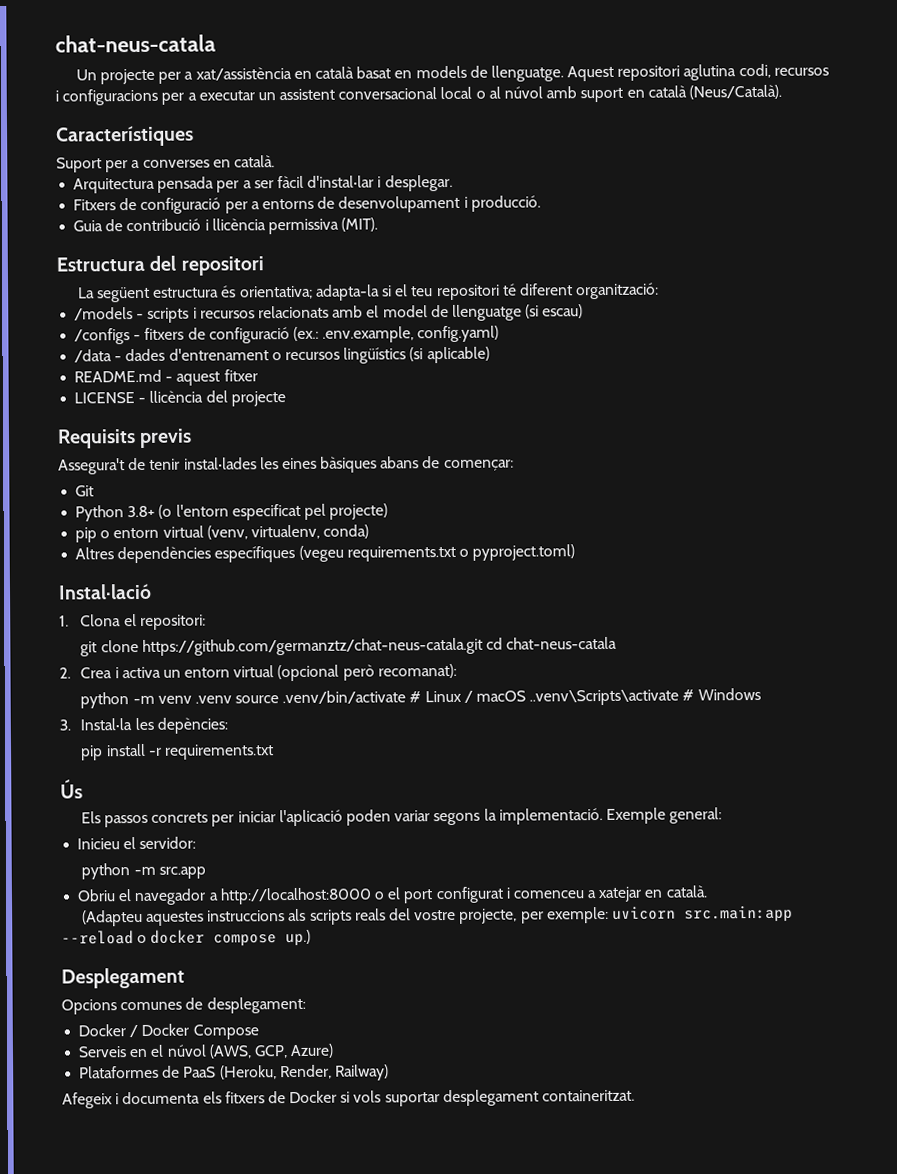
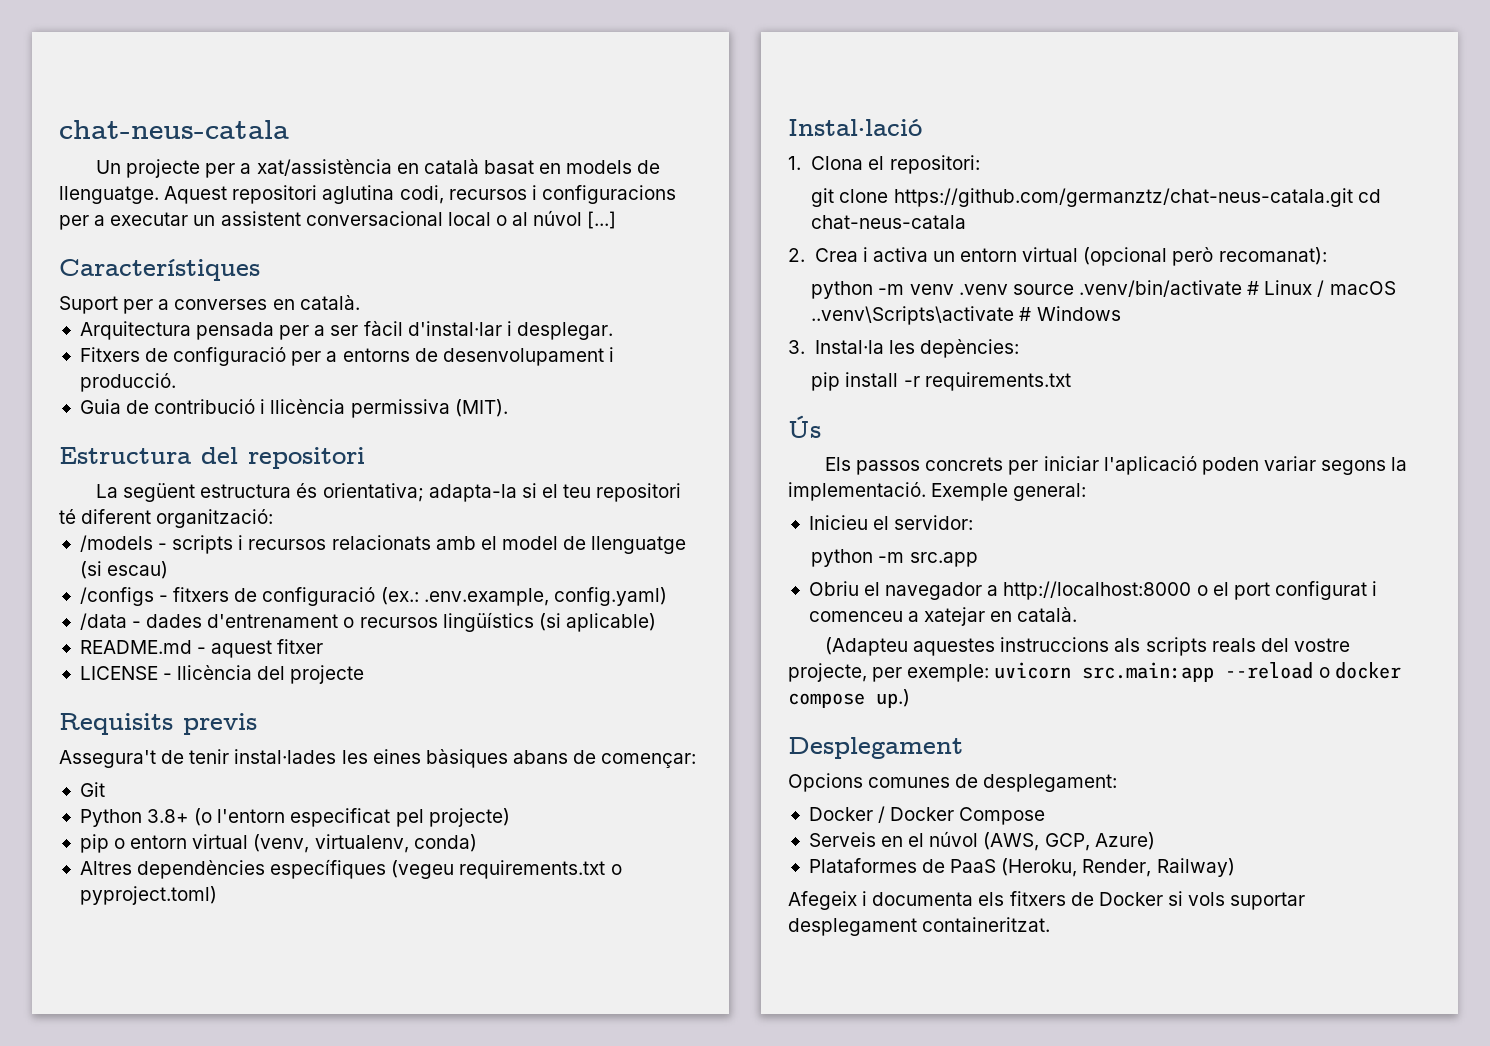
[546,84,782,103] amb suport en català (Neus/Català). -> [587,211,617,229] [...]

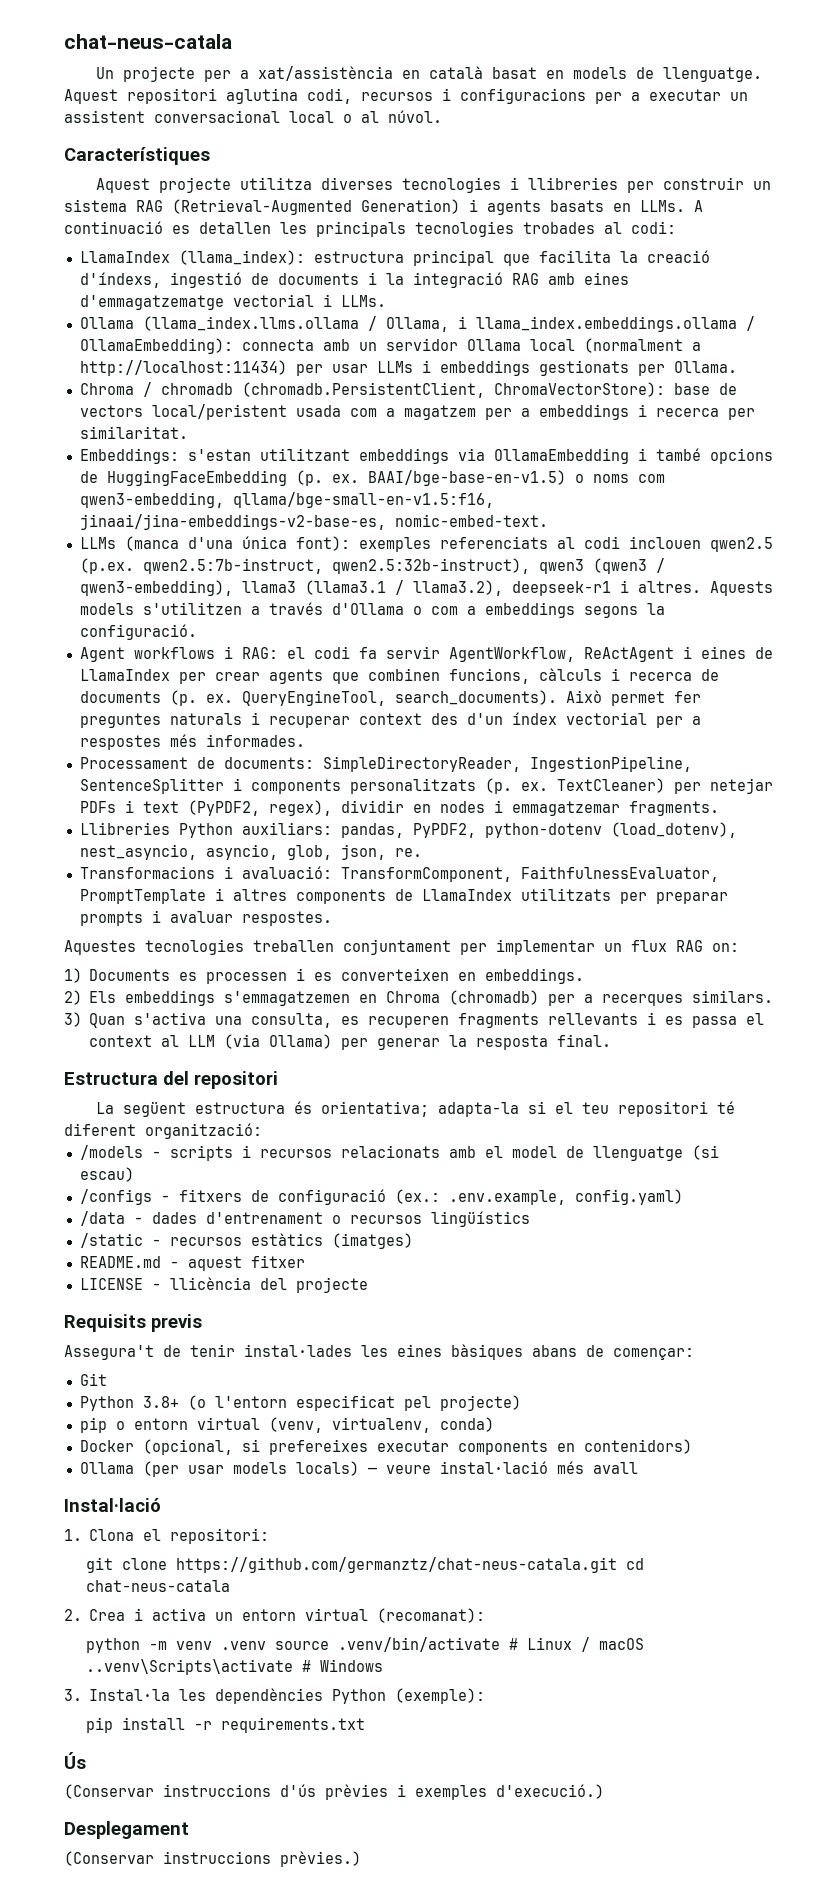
[533,210,617,229] núvol [...] -> [388,110,442,123] núvol.
[59,295,360,314] [79,321,613,340] [79,347,614,366] [79,373,176,392] [79,399,508,418] Suport per a converses en català. // Arquitectura pensada per a ser fàcil d'instal·lar i desplegar. // Fitxers de configuració per a entorns de desenvolupament i producció. // Guia de contribució i llicència permissiva (MIT). -> [95,177,771,193] [64,199,703,215] [64,221,676,237] [79,250,710,266] [79,272,629,288] [79,294,386,310] [79,316,755,332] [79,338,701,354] [79,360,737,376] [79,382,737,398] [79,404,755,420] [79,426,188,439] [79,448,773,464] [79,470,665,486] [79,492,494,508] [79,514,548,530] [79,536,773,552] [79,558,665,574] [79,580,773,596] [79,602,665,618] [79,624,197,640] [79,646,773,662] [79,668,719,684] [79,690,701,706] [79,712,701,728] [79,734,305,750] [79,756,692,772] [79,778,773,794] [79,800,719,816] [79,822,737,838] [79,844,422,860] [79,866,719,882] [79,888,728,904] [79,910,332,926] [64,939,739,955] [64,968,585,984] [64,990,774,1006] [64,1012,765,1028] [89,1034,612,1050] Aquest projecte utilitza diverses tecnologies i llibreries per construir un sistema RAG (Retrieval-Augmented Generation) i agents basats en LLMs. A continuació es detallen les principals tecnologies trobades al codi: // LlamaIndex (llama_index): estructura principal que facilita la creació d'índexs, ingestió de documents i la integració RAG amb eines d'emmagatzematge vectorial i LLMs. // Ollama (llama_index.llms.ollama / Ollama, i llama_index.embeddings.ollama / OllamaEmbedding): connecta amb un servidor Ollama local (normalment a http://localhost:11434) per usar LLMs i embeddings gestionats per Ollama. // Chroma / chromadb (chromadb.PersistentClient, ChromaVectorStore): base de vectors local/peristent usada com a magatzem per a embeddings i recerca per similaritat. // Embeddings: s'estan utilitzant embeddings via OllamaEmbedding i també opcions de HuggingFaceEmbedding (p. ex. BAAI/bge-base-en-v1.5) o noms com qwen3-embedding, qllama/bge-small-en-v1.5:f16, jinaai/jina-embeddings-v2-base-es, nomic-embed-text. // LLMs (manca d'una única font): exemples referenciats al codi inclouen qwen2.5 (p.ex. qwen2.5:7b-instruct, qwen2.5:32b-instruct), qwen3 (qwen3 / qwen3-embedding), llama3 (llama3.1 / llama3.2), deepseek-r1 i altres. Aquests models s'utilitzen a través d'Ollama o com a embeddings segons la configuració. // Agent workflows i RAG: el codi fa servir AgentWorkflow, ReActAgent i eines de LlamaIndex per crear agents que combinen funcions, càlculs i recerca de documents (p. ex. QueryEngineTool, search_documents). Això permet fer preguntes naturals i recuperar context des d'un índex vectorial per a respostes més informades. // Processament de documents: SimpleDirectoryReader, IngestionPipeline, SentenceSplitter i components personalitzats (p. ex. TextCleaner) per netejar PDFs i text (PyPDF2, regex), dividir en nodes i emmagatzemar fragments. // Llibreries Python auxiliars: pandas, PyPDF2, python-dotenv (load_dotenv), nest_asyncio, asyncio, glob, json, re. // Transformacions i avaluació: TransformComponent, FaithfulnessEvaluator, PromptTemplate i altres components de LlamaIndex utilitzats per preparar prompts i avaluar respostes. // Aquestes tecnologies treballen conjuntament per implementar un flux RAG on: // 1) Documents es processen i es converteixen en embeddings. // 2) Els embeddings s'emmagatzemen en Chroma (chromadb) per a recerques similars. // 3) Quan s'activa una consulta, es recuperen fragments rellevants i es passa el context al LLM (via Ollama) per generar la resposta final.
[538,613,656,632] (si aplicable) -> [79,1233,413,1249] // /static - recursos estàtics (imatges)
[79,859,622,879] [79,886,217,905] Altres dependències específiques (vegeu requirements.txt o pyproject.toml) -> [79,1439,692,1455] [79,1461,638,1477] Docker (opcional, si prefereixes executar components en contenidors) // Ollama (per usar models locals) — veure instal·lació més avall
[1083,247,1327,266] (opcional però recomanat): -> [377,1608,486,1623] (recomanat):
[919,339,1019,358] depències: -> [215,1688,486,1704] dependències Python (exemple):
[825,456,1408,475] [788,482,1087,501] [808,515,974,530] [811,549,978,567] [808,581,1378,600] [808,607,1078,626] [825,637,1350,656] [788,662,1401,682] [788,689,910,708] [788,737,963,759] [788,773,1118,792] [808,806,1046,825] [808,831,1155,851] [808,858,1235,877] [788,891,1306,910] [788,917,1051,936] Els passos concrets per iniciar l'aplicació poden variar segons la implementació. Exemple general: // Inicieu el servidor: // python -m src.app // Obriu el navegador a http://localhost:8000 o el port configurat i comenceu a xatejar en català. // (Adapteu aquestes instruccions als scripts reals del vostre projecte, per exemple: uvicorn src.main:app --reload o docker compose up.) // Desplegament // Opcions comunes de desplegament: // Docker / Docker Compose // Serveis en el núvol (AWS, GCP, Azure) // Plataformes de PaaS (Heroku, Render, Railway) // Afegeix i documenta els fitxers de Docker si vols suportar desplegament containeritzat. -> [64,1784,604,1800] [64,1821,189,1839] [64,1851,361,1867] (Conservar instruccions d'ús prèvies i exemples d'execució.) // Desplegament // (Conservar instruccions prèvies.)

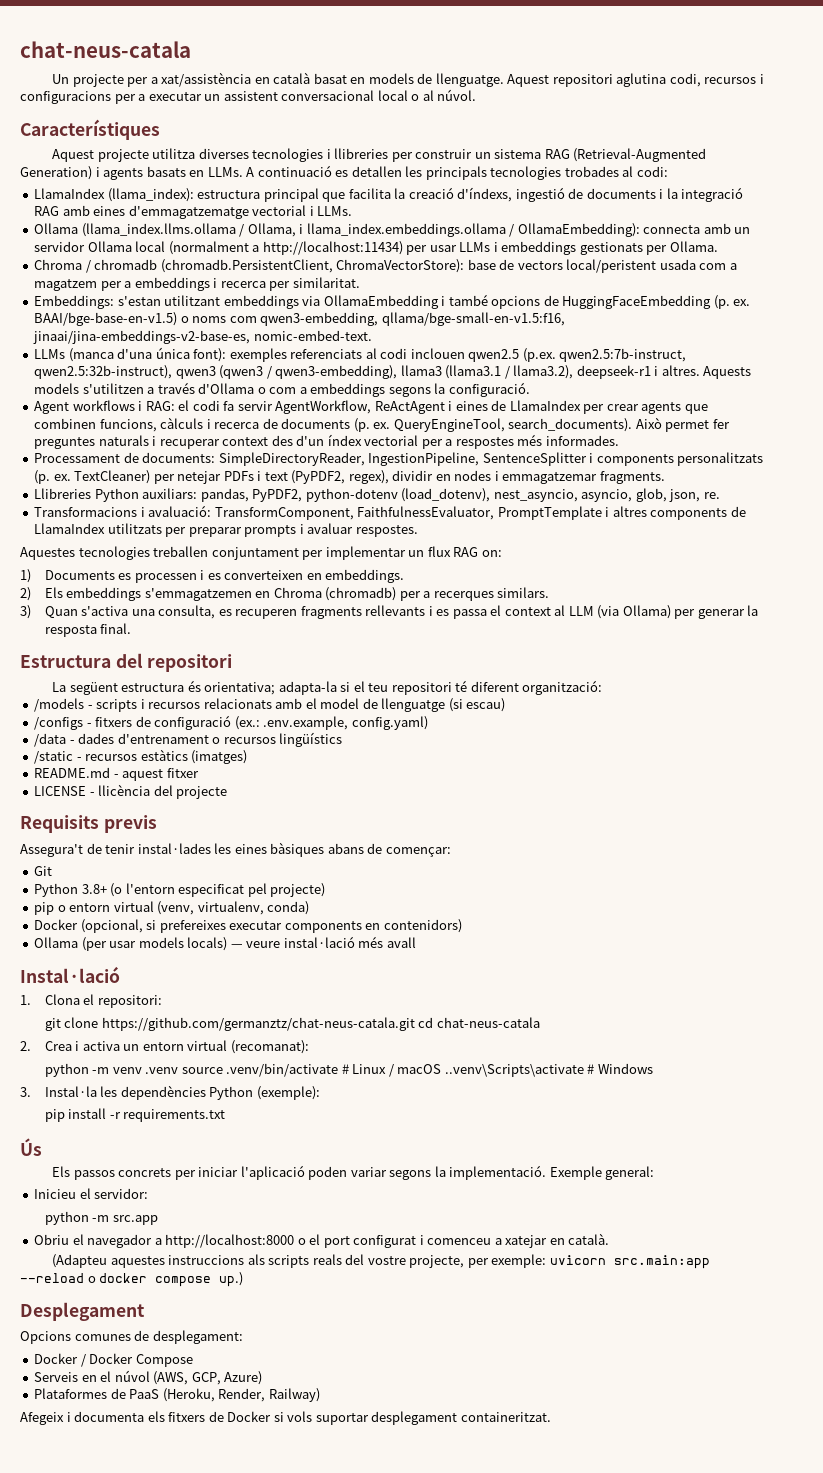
[64,1784,604,1800] [64,1821,189,1839] [64,1851,361,1867] (Conservar instruccions d'ús prèvies i exemples d'execució.) // Desplegament // (Conservar instruccions prèvies.) -> [52,1165,655,1180] [34,1188,149,1199] [44,1211,158,1225] [34,1233,610,1248] [52,1254,710,1269] [20,1272,244,1287] [20,1302,145,1321] [20,1330,243,1344] [34,1353,193,1367] [34,1370,263,1385] [34,1388,320,1402] [20,1411,551,1425] Els passos concrets per iniciar l'aplicació poden variar segons la implementació. Exemple general: // Inicieu el servidor: // python -m src.app // Obriu el navegador a http://localhost:8000 o el port configurat i comenceu a xatejar en català. // (Adapteu aquestes instruccions als scripts reals del vostre projecte, per exemple: uvicorn src.main:app --reload o docker compose up.) // Desplegament // Opcions comunes de desplegament: // Docker / Docker Compose // Serveis en el núvol (AWS, GCP, Azure) // Plataformes de PaaS (Heroku, Render, Railway) // Afegeix i documenta els fitxers de Docker si vols suportar desplegament containeritzat.

